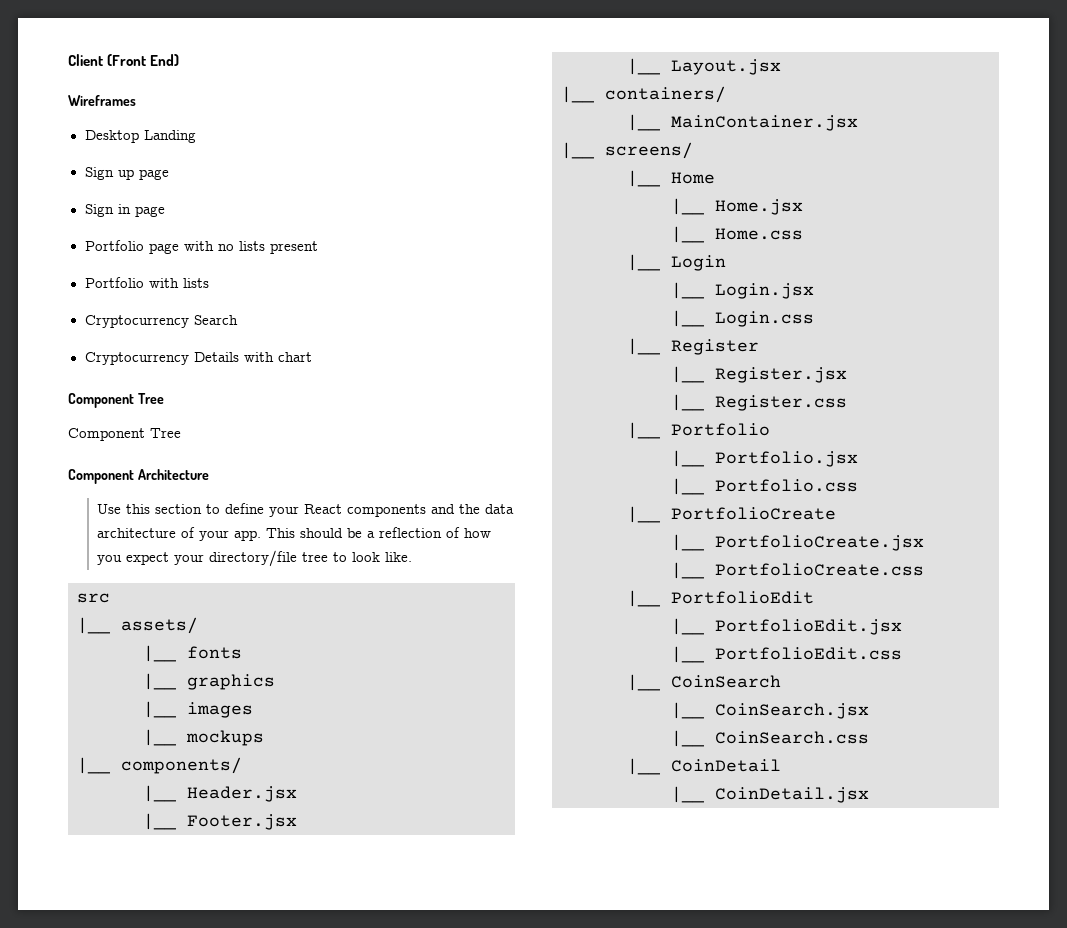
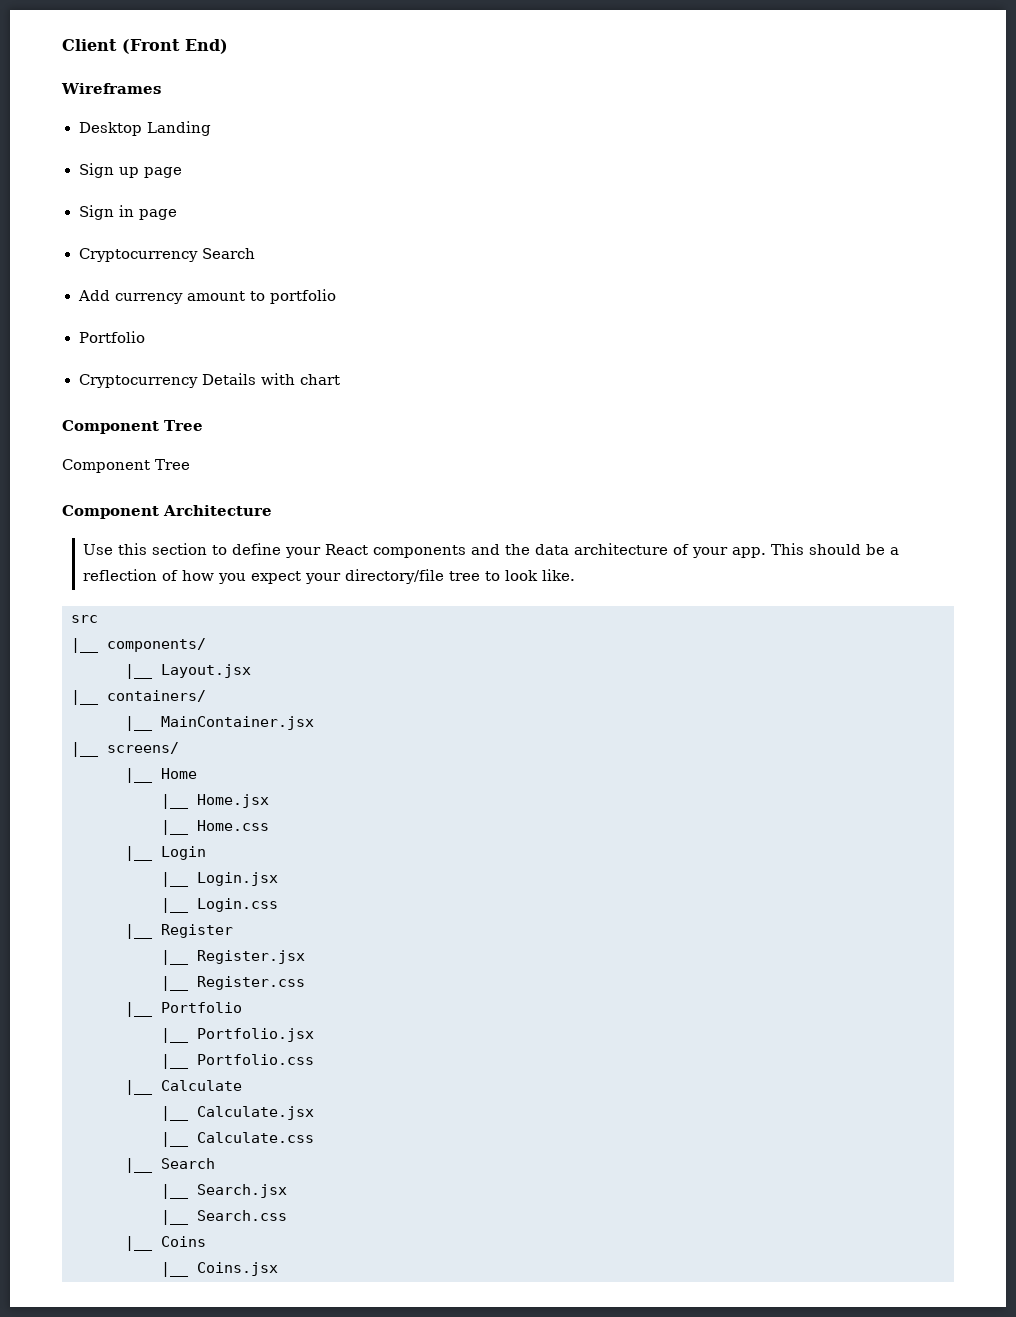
[84,240,318,254] [84,277,209,288] [84,315,238,328] Portfolio page with no lists present // Portfolio with lists // Cryptocurrency Search -> [78,248,255,262] [77,289,336,304] [78,331,145,343] Cryptocurrency Search // Add currency amount to portfolio // Portfolio
[121,617,198,634] [143,645,242,662] [143,673,275,690] [143,701,253,718] [143,729,264,746] [77,757,242,774] [143,785,297,802] [143,813,297,830] assets/ // |__ fonts // |__ graphics // |__ images // |__ mockups // |__ components/ // |__ Header.jsx // |__ Footer.jsx -> [107,638,206,652] components/
[671,507,836,520] [671,534,924,551] [671,562,924,579] [627,590,814,607] [671,618,902,635] [671,646,902,663] [627,674,781,691] [671,702,869,719] [671,730,869,747] [627,758,781,775] [671,786,869,803] PortfolioCreate // |__ PortfolioCreate.jsx // |__ PortfolioCreate.css // |__ PortfolioEdit // |__ PortfolioEdit.jsx // |__ PortfolioEdit.css // |__ CoinSearch // |__ CoinSearch.jsx // |__ CoinSearch.css // |__ CoinDetail // |__ CoinDetail.jsx -> [161,1080,242,1091] [161,1106,314,1121] [161,1132,314,1147] [125,1158,215,1173] [161,1184,287,1199] [161,1210,287,1225] [125,1236,206,1251] [161,1262,278,1277] Calculate // |__ Calculate.jsx // |__ Calculate.css // |__ Search // |__ Search.jsx // |__ Search.css // |__ Coins // |__ Coins.jsx

